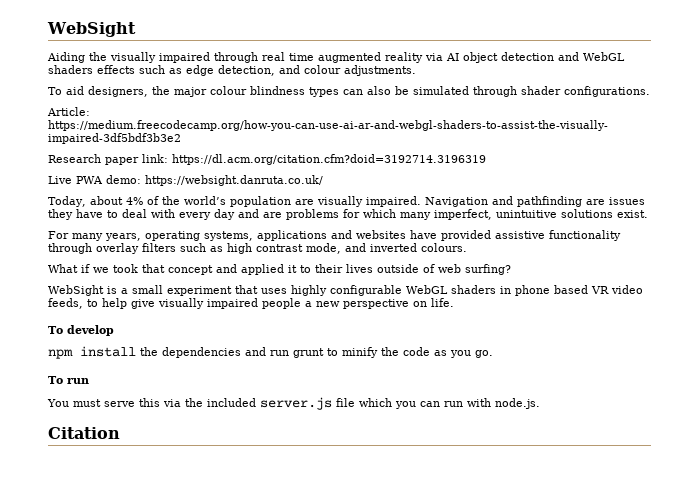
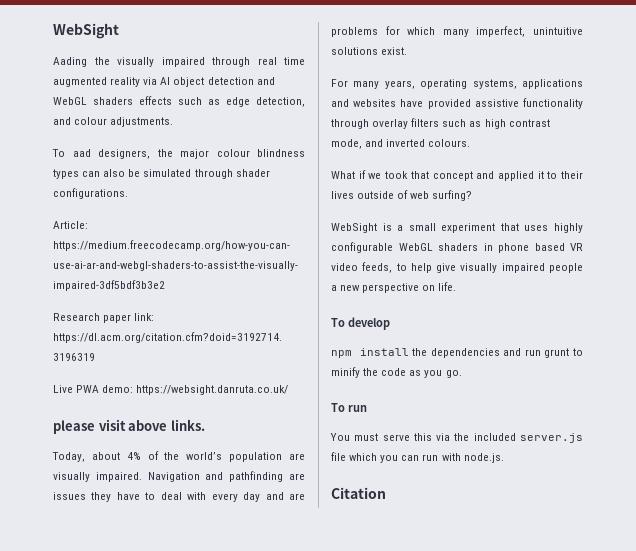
[47,52,85,63] Aiding -> [53,57,87,67] Aading
[66,86,84,95] aid -> [72,149,91,157] aad
(323, 180) none -> [53,419,205,434] // please visit above links.

